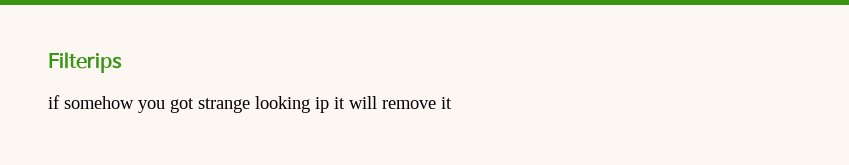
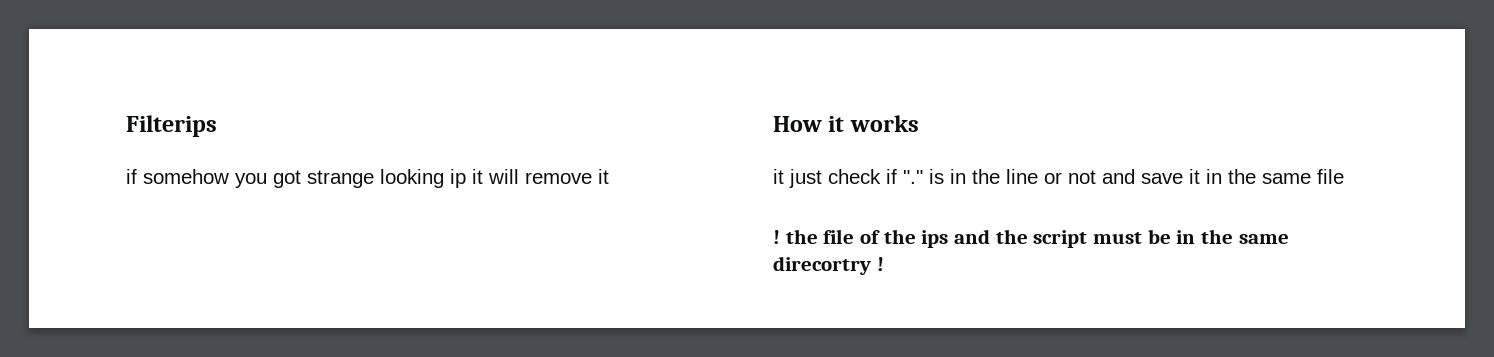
(452, 103) none -> [773,115,919,132] [773,169,1344,188] [773,229,1289,248] [773,256,884,275] // How it works // it just check if "." is in the line or not and save it in the same file // ! the file of the ips and the script must be in the same direcortry !

